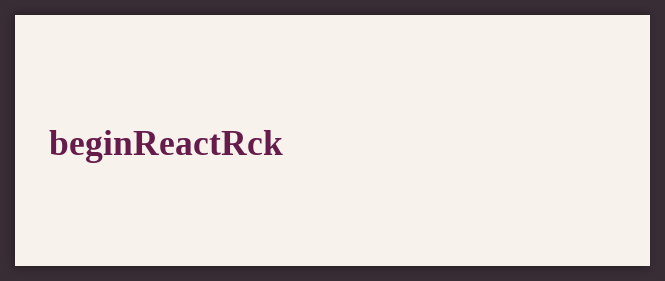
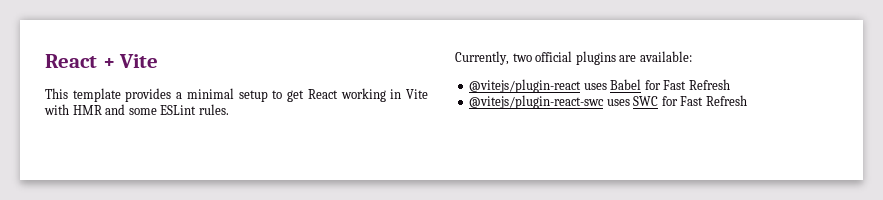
[49,130,283,163] beginReactRck -> [45,54,159,68] [45,88,428,102] [44,104,229,115] [455,51,692,65] [469,79,730,93] [469,95,747,109] React + Vite // This template provides a minimal setup to get React working in Vite with HMR and some ESLint rules. // Currently, two official plugins are available: // @vitejs/plugin-react uses Babel for Fast Refresh // @vitejs/plugin-react-swc uses SWC for Fast Refresh

